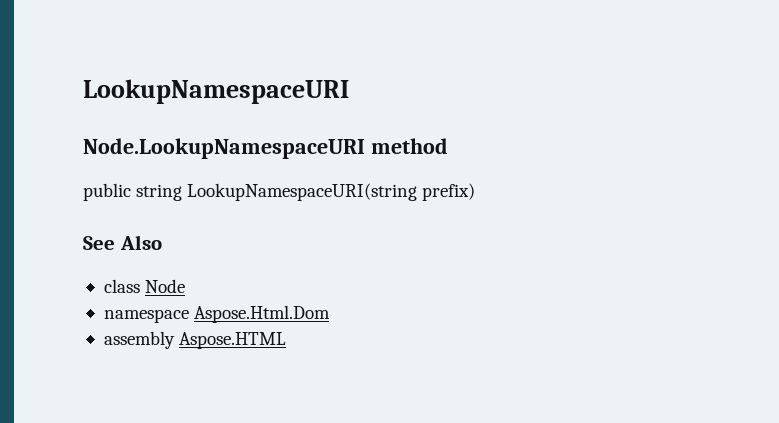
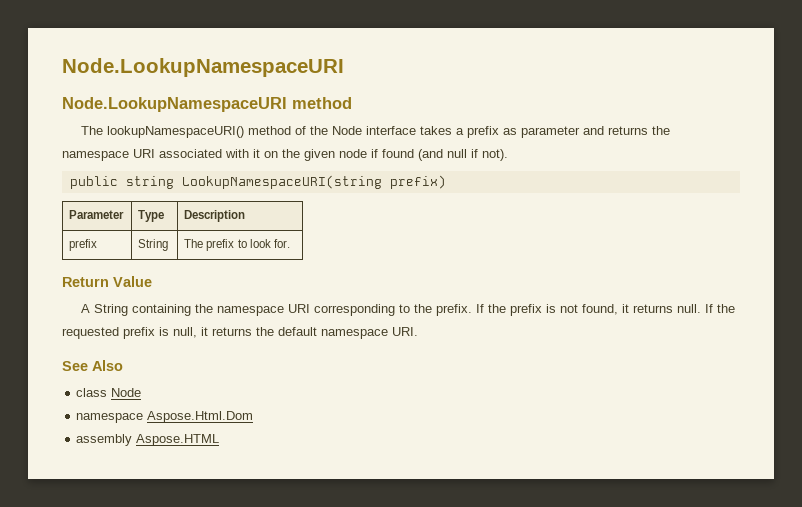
[83,79,349,104] LookupNamespaceURI -> [62,58,344,77] Node.LookupNamespaceURI
[83,183,476,201] public string LookupNamespaceURI(string prefix) -> [80,126,670,138] [62,149,508,161] [69,175,446,189] [69,210,125,219] [138,210,165,222] [184,210,246,222] [69,239,98,251] [138,239,169,251] [184,239,290,251] [62,276,152,287] [80,304,735,316] [62,327,418,339] The lookupNamespaceURI() method of the Node interface takes a prefix as parameter and returns the namespace URI associated with it on the given node if found (and null if not). // public string LookupNamespaceURI(string prefix) // Parameter | Type | Description // prefix | String | The prefix to look for. // Return Value // A String containing the namespace URI corresponding to the prefix. If the prefix is not found, it returns null. If the requested prefix is null, it returns the default namespace URI.

